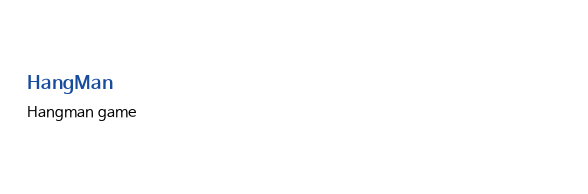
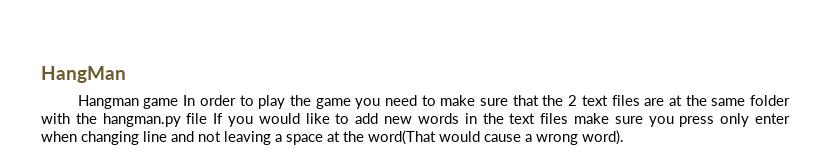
(136, 115) none -> [183,95,790,109] [41,113,790,127] [41,130,624,145] In order to play the game you need to make sure that the 2 text files are at the same folder with the hangman.py file If you would like to add new words in the text files make sure you press only enter when changing line and not leaving a space at the word(That would cause a wrong word).

